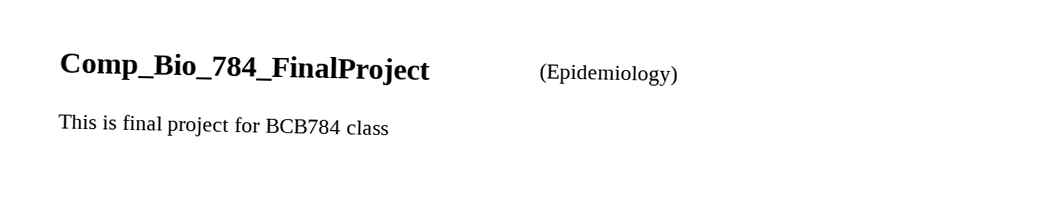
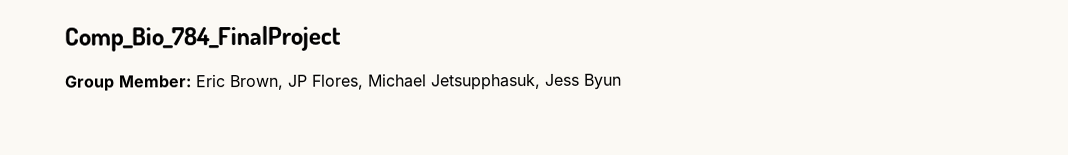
[58,114,389,137] [539,63,678,87] This is final project for BCB784 class (Epidemiology) -> [64,73,622,92] Group Member: Eric Brown, JP Flores, Michael Jetsupphasuk, Jess Byun

